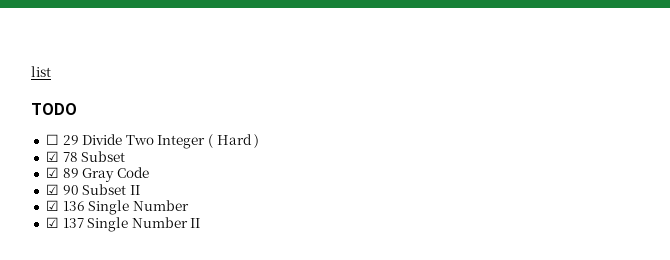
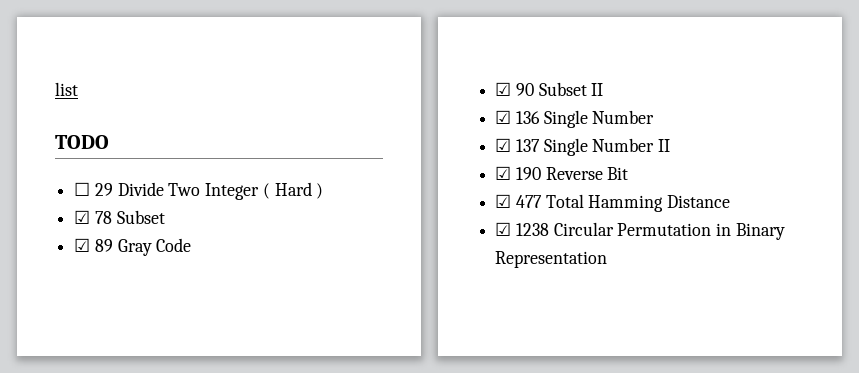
(201, 223) none -> [495,166,629,180] [495,194,731,212] [495,222,785,240] [495,251,608,268] // ☑ 190 Reverse Bit // ☑ 477 Total Hamming Distance // ☑ 1238 Circular Permutation in Binary Representation

